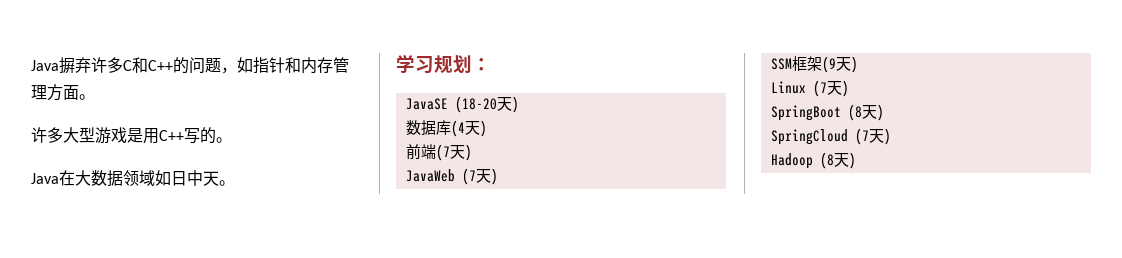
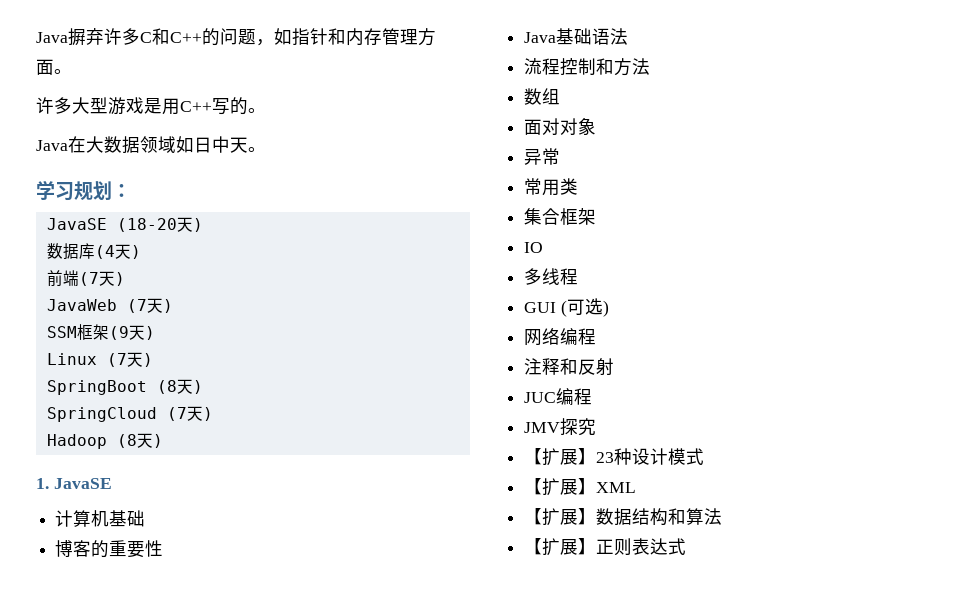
(856, 160) none -> [36,478,112,489] [55,510,146,527] [55,540,164,558] [524,28,629,45] [524,58,651,76] [524,88,561,105] [524,118,597,135] [524,148,561,165] [524,178,579,196] [524,208,597,225] [524,242,544,253] [524,268,579,285] [524,298,609,317] [524,328,597,346] [524,358,615,376] [524,388,593,405] [524,418,597,436] [524,448,705,466] [524,478,637,496] [524,508,723,526] [524,538,687,556] // 1. JavaSE // 计算机基础 // 博客的重要性 // Java基础语法 // 流程控制和方法 // 数组 // 面对对象 // 异常 // 常用类 // 集合框架 // IO // 多线程 // GUI (可选) // 网络编程 // 注释和反射 // JUC编程 // JMV探究 // 【扩展】23种设计模式 // 【扩展】XML // 【扩展】数据结构和算法 // 【扩展】正则表达式

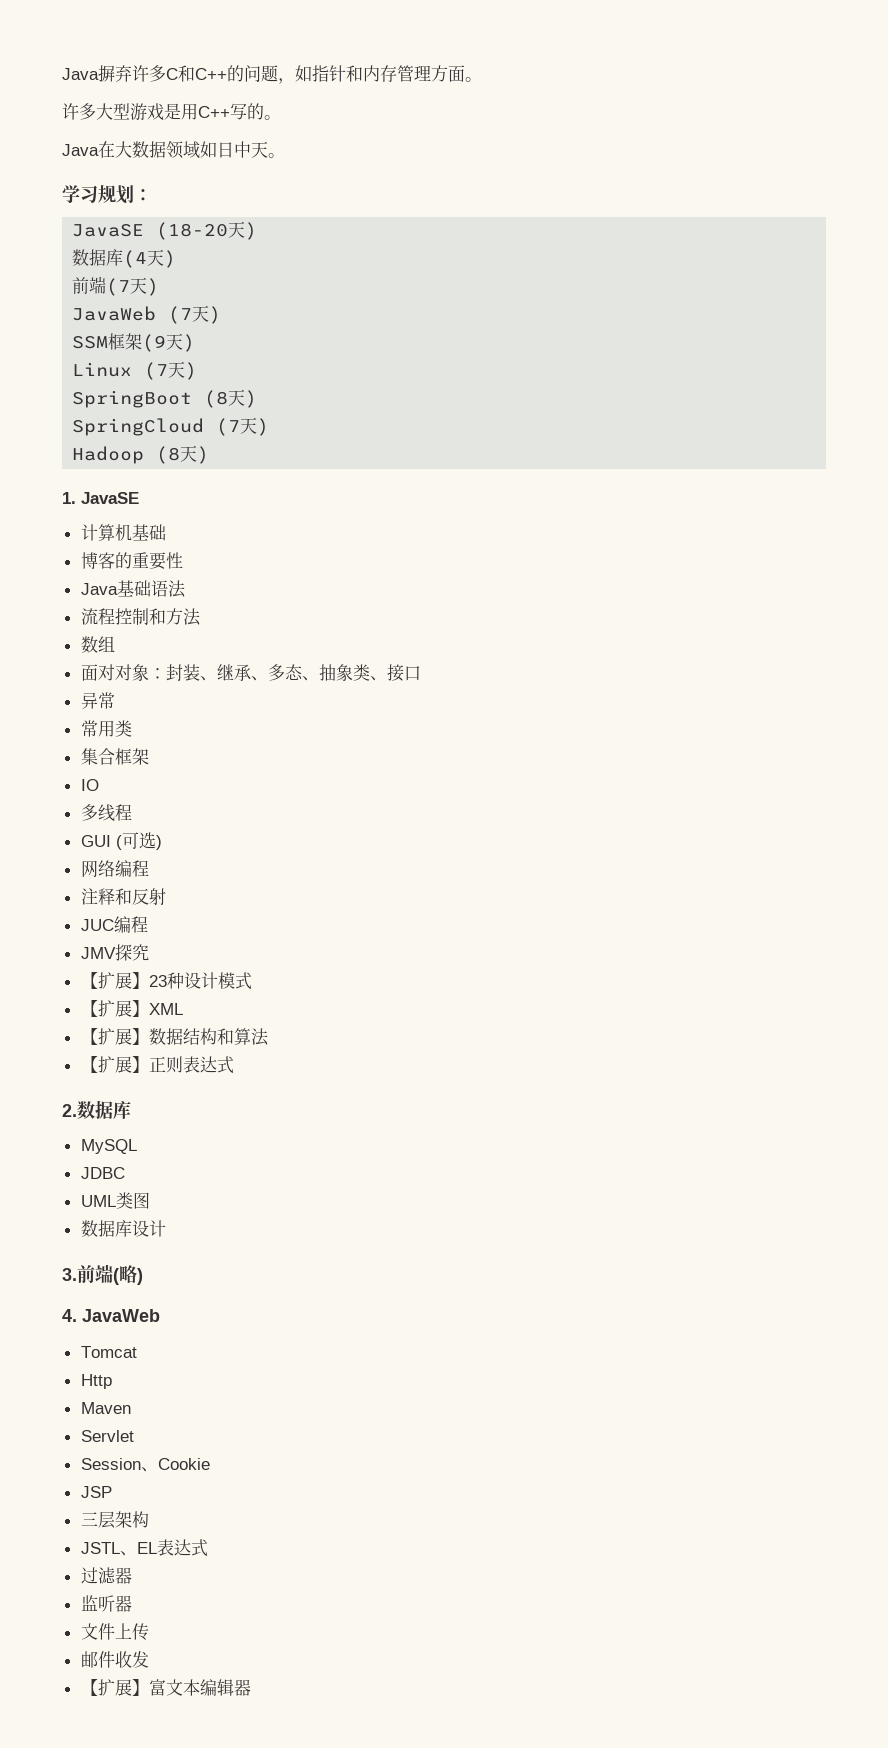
(597, 126) none -> [148,664,421,682] ：封装、继承、多态、抽象类、接口
(687, 546) none -> [62,1100,131,1119] [80,1139,137,1154] [80,1167,125,1179] [80,1192,150,1209] [80,1220,166,1237] [62,1264,143,1285] [62,1309,160,1322] [80,1346,137,1358] [80,1374,112,1389] [80,1402,131,1414] [80,1430,134,1442] [80,1458,210,1472] [80,1486,112,1498] [80,1511,149,1529] [80,1539,208,1557] [80,1567,132,1584] [80,1595,132,1612] [80,1623,149,1641] [80,1651,149,1668] [80,1679,251,1696] // 2.数据库 // MySQL // JDBC // UML类图 // 数据库设计 // 3.前端(略) // 4. JavaWeb // Tomcat // Http // Maven // Servlet // Session、Cookie // JSP // 三层架构 // JSTL、EL表达式 // 过滤器 // 监听器 // 文件上传 // 邮件收发 // 【扩展】富文本编辑器

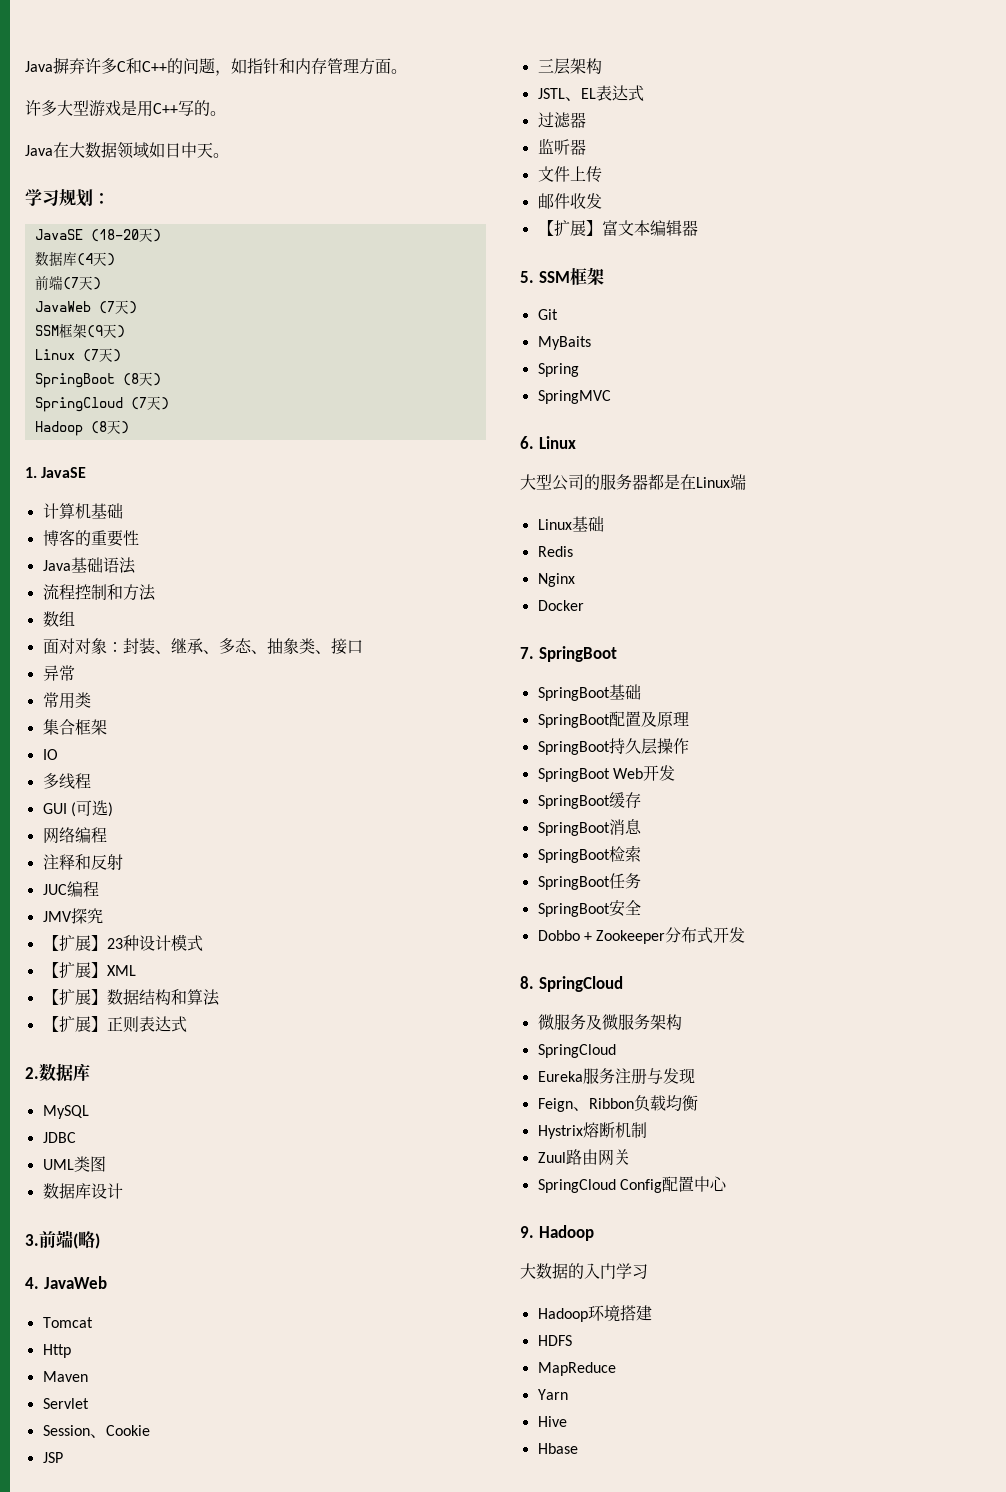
(251, 1687) none -> [520,267,604,285] [537,309,558,320] [537,336,591,350] [537,363,579,377] [537,390,611,404] [520,436,576,449] [520,474,746,491] [537,516,604,532] [537,546,573,557] [537,573,575,587] [537,600,584,611] [520,646,617,662] [537,684,641,701] [537,711,689,728] [537,738,689,755] [537,765,675,782] [537,792,641,809] [537,819,642,836] [537,845,641,863] [537,873,641,890] [537,900,641,917] [537,927,746,944] [520,976,623,992] [537,1014,682,1030] [537,1044,616,1058] [537,1068,695,1084] [537,1095,698,1112] [537,1122,647,1139] [537,1149,630,1166] [537,1176,727,1193] [520,1225,594,1241] [520,1263,648,1279] [537,1305,652,1322] [537,1335,572,1346] [537,1362,616,1376] [537,1389,568,1400] [537,1416,567,1427] [537,1443,578,1454] // 5. SSM框架 // Git // MyBaits // Spring // SpringMVC // 6. Linux // 大型公司的服务器都是在Linux端 // Linux基础 // Redis // Nginx // Docker // 7. SpringBoot // SpringBoot基础 // SpringBoot配置及原理 // SpringBoot持久层操作 // SpringBoot Web开发 // SpringBoot缓存 // SpringBoot消息 // SpringBoot检索 // SpringBoot任务 // SpringBoot安全 // Dobbo + Zookeeper分布式开发 // 8. SpringCloud // 微服务及微服务架构 // SpringCloud // Eureka服务注册与发现 // Feign、Ribbon负载均衡 // Hystrix熔断机制 // Zuul路由网关 // SpringCloud Config配置中心 // 9. Hadoop // 大数据的入门学习 // Hadoop环境搭建 // HDFS // MapReduce // Yarn // Hive // Hbase

